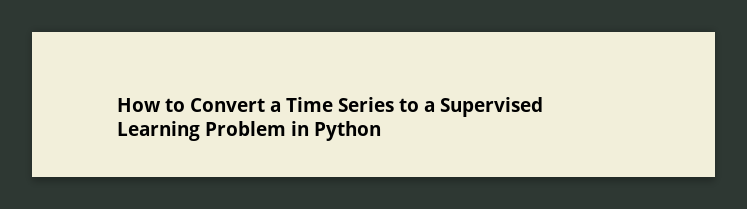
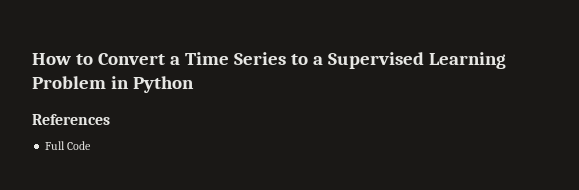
(381, 131) none -> [32,114,110,125] [45,141,92,150] // References // Full Code

